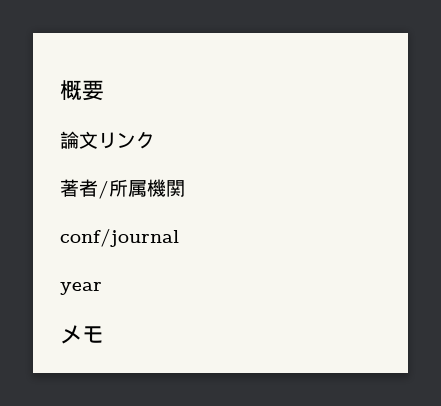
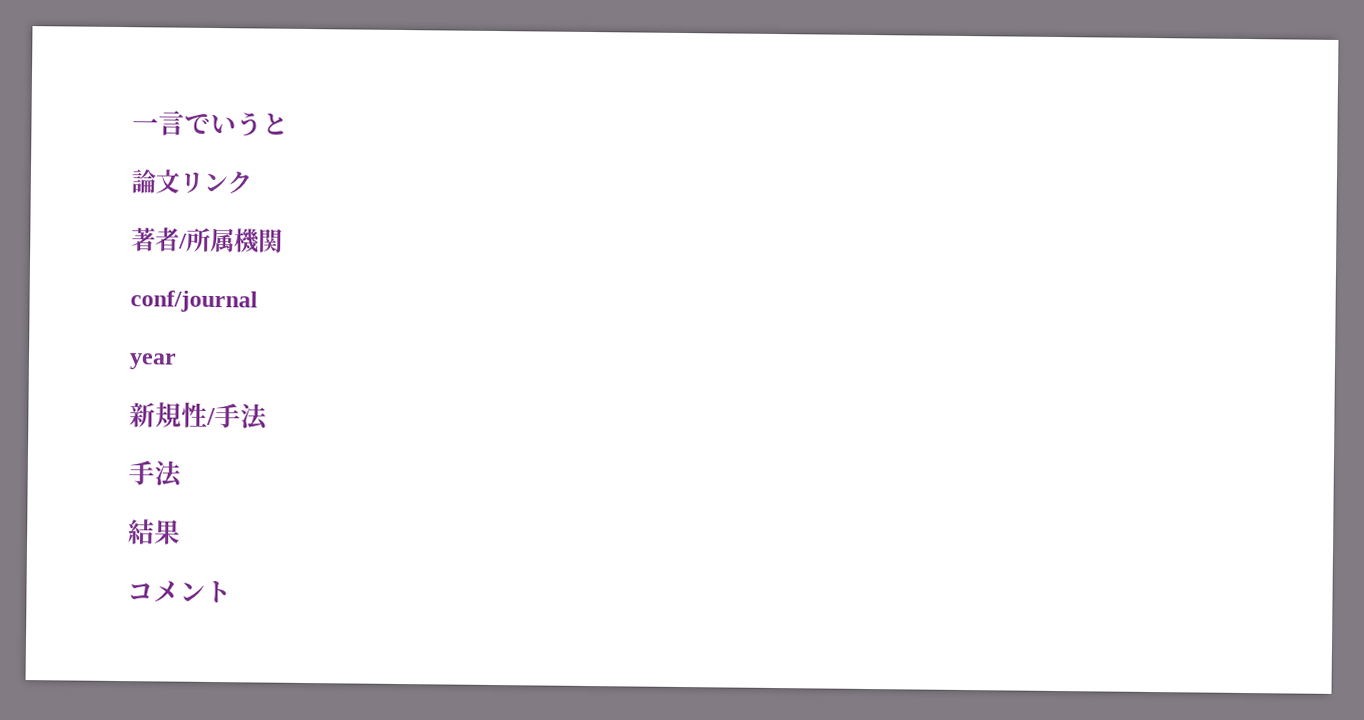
[60,80,104,101] 概要 -> [132,110,289,137] 一言でいうと
[60,325,104,344] メモ -> [129,401,269,431] [128,460,183,488] [128,519,181,545] [127,580,232,604] 新規性/手法 // 手法 // 結果 // コメント

